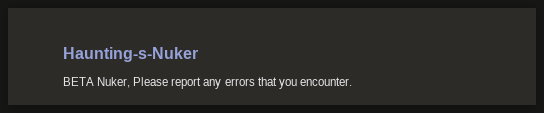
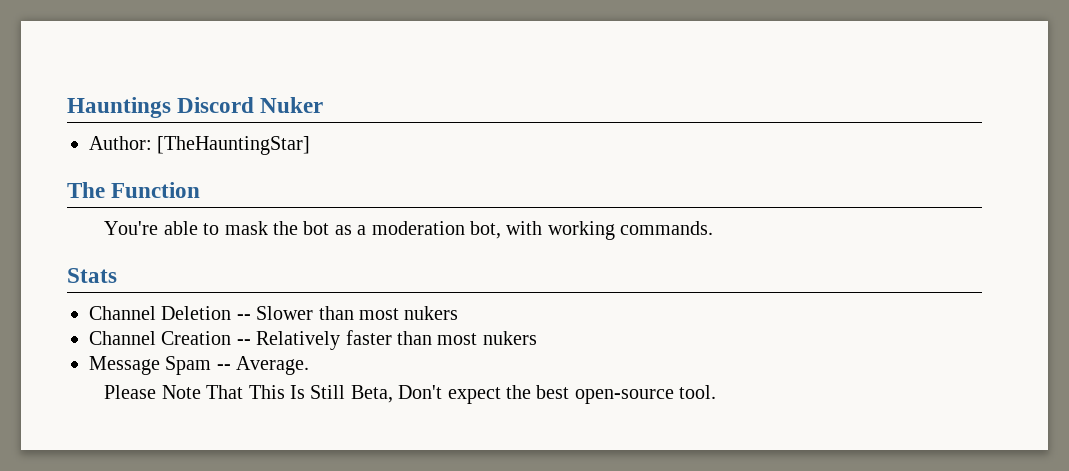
[63,47,198,62] [63,77,352,89] Haunting-s-Nuker // BETA Nuker, Please report any errors that you encounter. -> [67,97,324,118] [89,136,311,155] [67,182,201,198] [104,221,714,240] [67,268,117,283] [89,306,459,320] [89,330,537,350] [89,356,310,375] [104,385,717,404] Hauntings Discord Nuker // Author: [TheHauntingStar] // The Function // You're able to mask the bot as a moderation bot, with working commands. // Stats // Channel Deletion -- Slower than most nukers // Channel Creation -- Relatively faster than most nukers // Message Spam -- Average. // Please Note That This Is Still Beta, Don't expect the best open-source tool.

